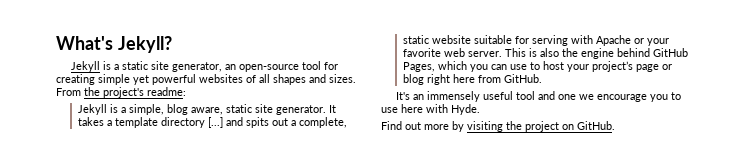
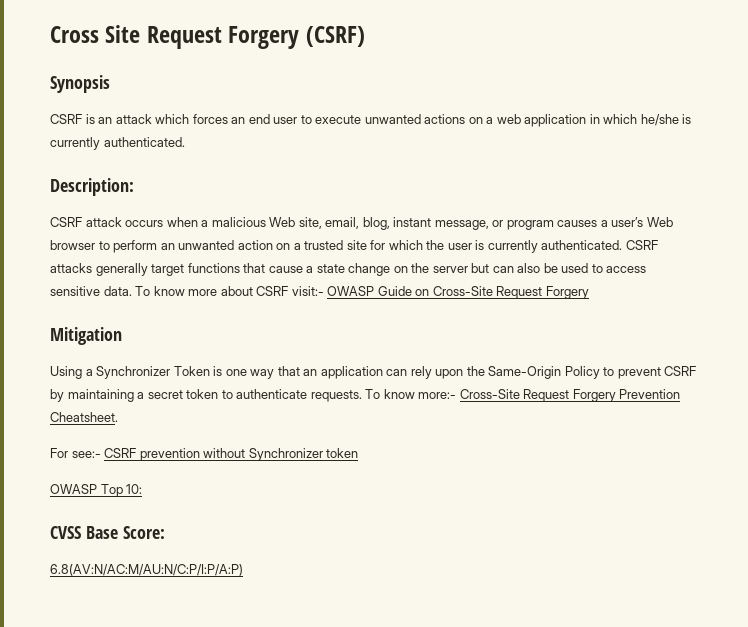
[56,36,172,53] [70,61,338,72] [56,74,356,85] [56,87,186,98] [77,104,336,115] [77,117,347,128] [402,35,669,46] [402,48,688,59] [402,61,672,72] [402,74,542,85] [395,91,681,102] [381,104,480,115] [381,121,615,132] What's Jekyll? // Jekyll is a static site generator, an open-source tool for creating simple yet powerful websites of all shapes and sizes. From the project's readme: // Jekyll is a simple, blog aware, static site generator. It takes a template directory [...] and spits out a complete, static website suitable for serving with Apache or your favorite web server. This is also the engine behind GitHub Pages, which you can use to host your project’s page or blog right here from GitHub. // It's an immensely useful tool and one we encourage you to use here with Hyde. // Find out more by visiting the project on GitHub. -> [50,25,365,49] [50,75,110,93] [50,114,692,127] [50,137,185,150] [50,178,134,196] [50,217,673,230] [50,240,658,253] [50,263,647,276] [50,286,589,299] [50,327,122,345] [50,366,697,379] [50,389,681,402] [50,412,118,422] [50,448,359,461] [50,484,143,497] [50,526,165,539] [50,564,243,576] Cross Site Request Forgery (CSRF) // Synopsis // CSRF is an attack which forces an end user to execute unwanted actions on a web application in which he/she is currently authenticated. // Description: // CSRF attack occurs when a malicious Web site, email, blog, instant message, or program causes a user’s Web browser to perform an unwanted action on a trusted site for which the user is currently authenticated. CSRF attacks generally target functions that cause a state change on the server but can also be used to access sensitive data. To know more about CSRF visit:- OWASP Guide on Cross-Site Request Forgery // Mitigation // Using a Synchronizer Token is one way that an application can rely upon the Same-Origin Policy to prevent CSRF by maintaining a secret token to authenticate requests. To know more:- Cross-Site Request Forgery Prevention Cheatsheet. // For see:- CSRF prevention without Synchronizer token // OWASP Top 10: // CVSS Base Score: // 6.8(AV:N/AC:M/AU:N/C:P/I:P/A:P)

